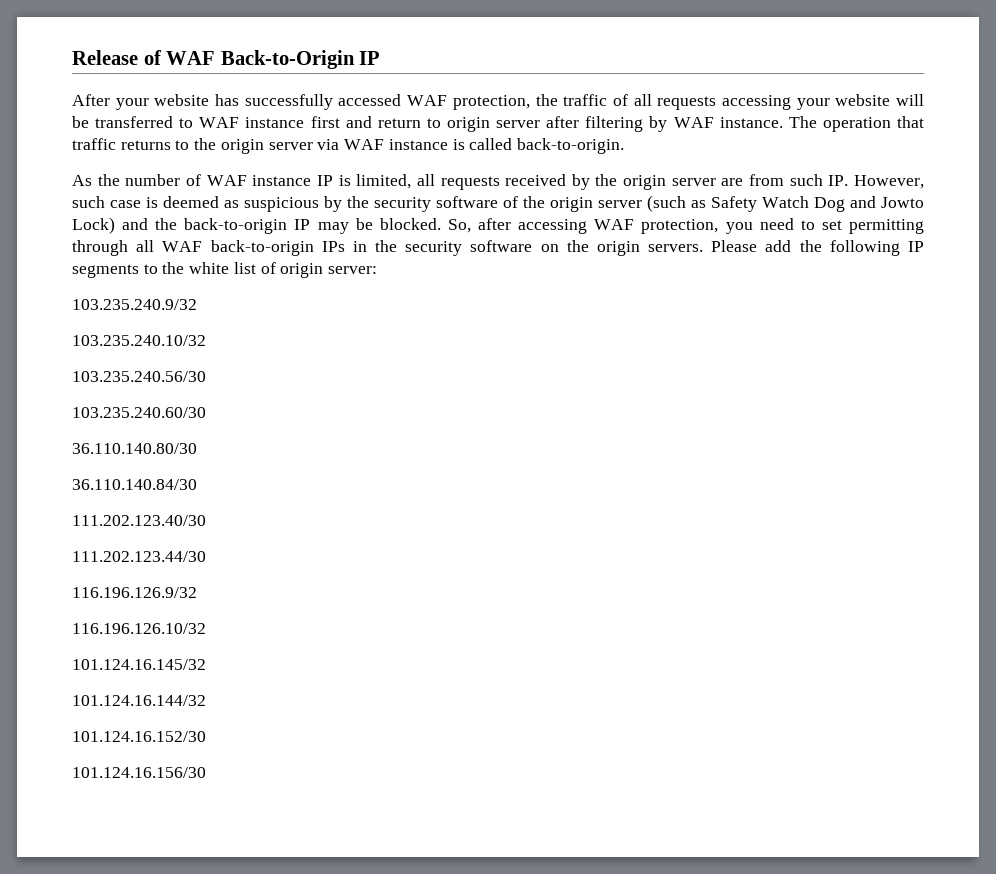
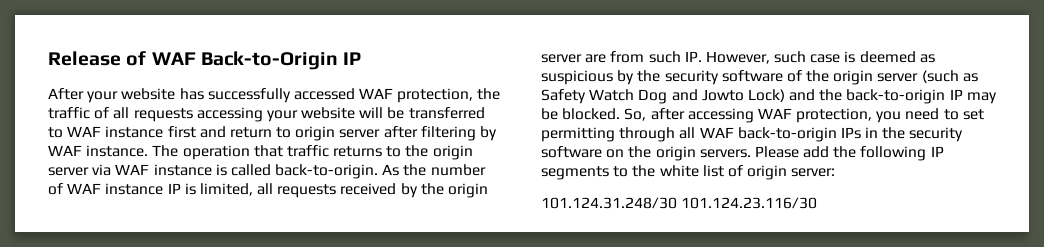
(624, 146) // -> (379, 171) none
[72,299,197,310] [72,335,206,346] [72,371,206,382] [72,407,206,418] [72,443,197,454] [72,479,197,490] [72,515,206,526] [72,551,206,562] [72,587,197,598] [72,623,206,634] [72,659,206,670] [72,695,206,706] [72,731,206,742] [72,767,206,778] 103.235.240.9/32 // 103.235.240.10/32 // 103.235.240.56/30 // 103.235.240.60/30 // 36.110.140.80/30 // 36.110.140.84/30 // 111.202.123.40/30 // 111.202.123.44/30 // 116.196.126.9/32 // 116.196.126.10/32 // 101.124.16.145/32 // 101.124.16.144/32 // 101.124.16.152/30 // 101.124.16.156/30 -> [541,197,818,209] 101.124.31.248/30 101.124.23.116/30

